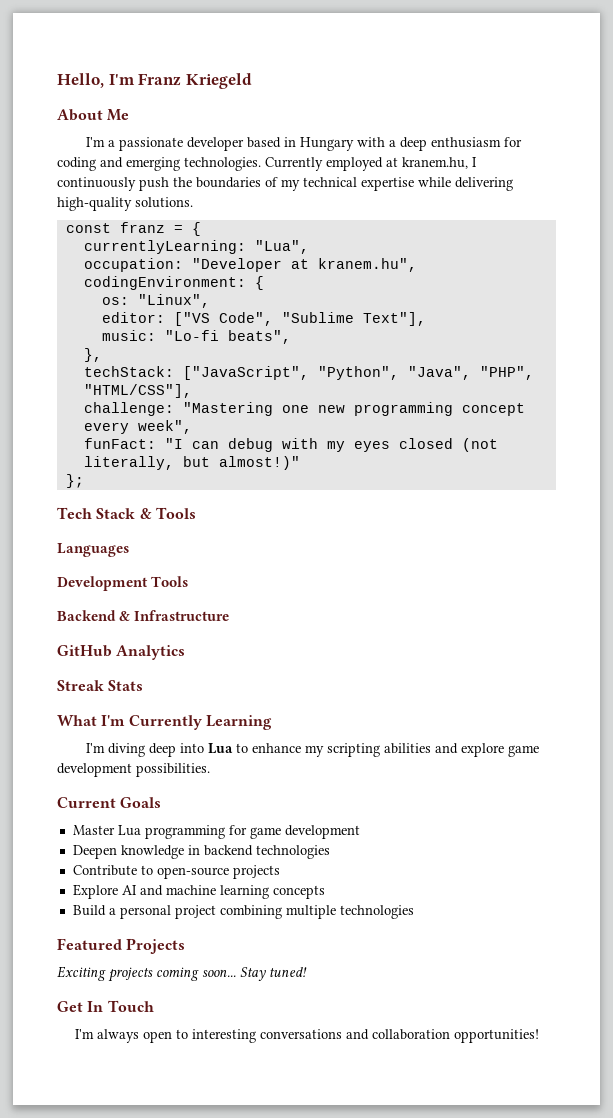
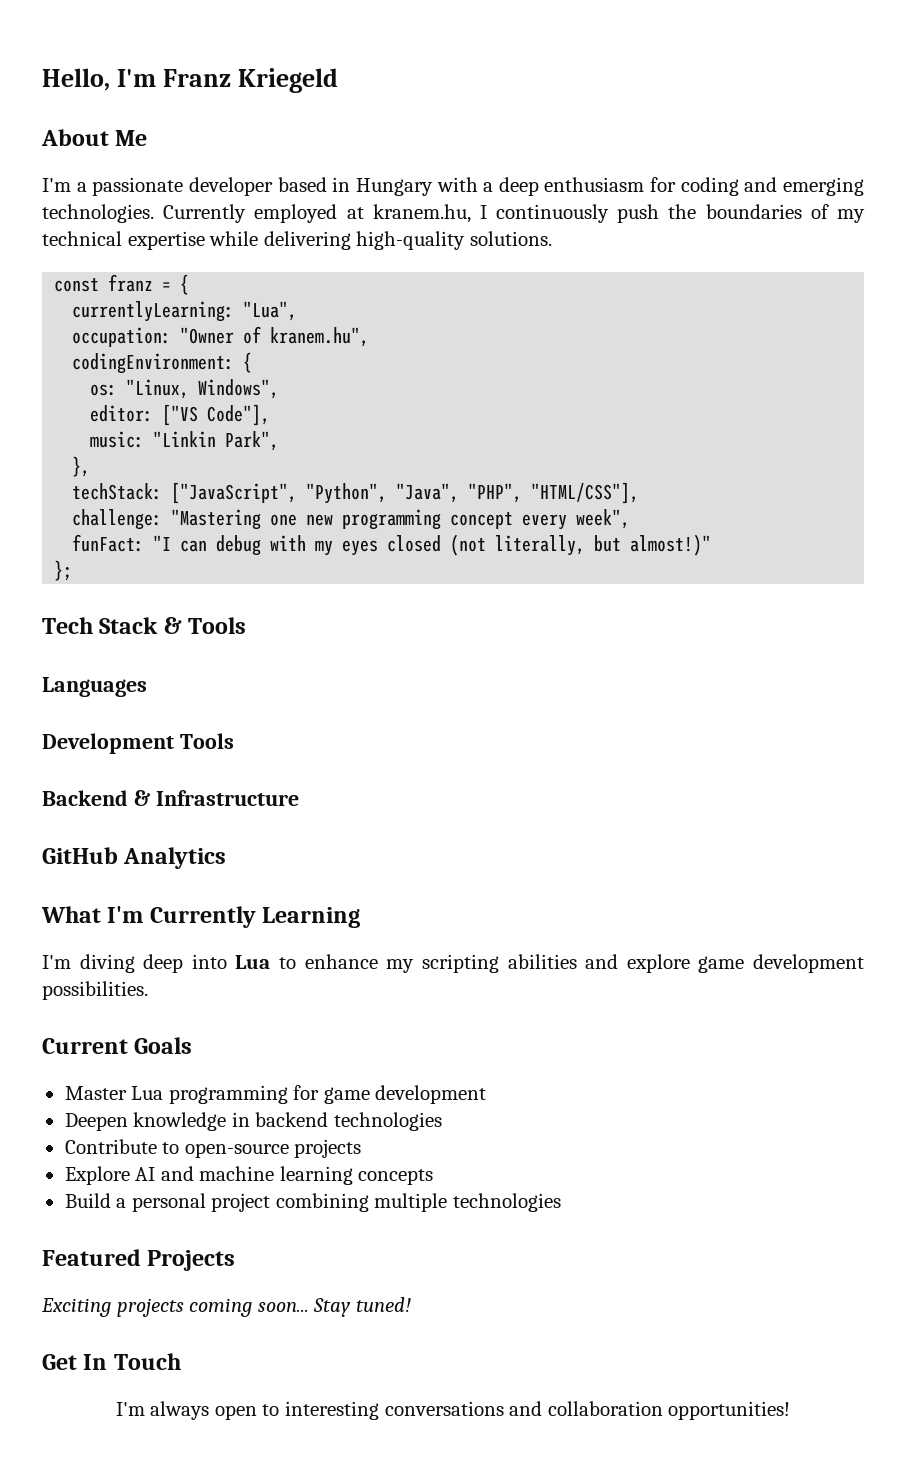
[191,258,309,272] "Developer at -> [180,326,262,344] "Owner of
[137,294,210,308] "Linux", -> [126,379,280,399] "Linux, Windows",
[218,312,426,326] Code", "Sublime Text"], -> [207,404,271,426] Code"],
[164,330,291,344] "Lo-fi beats", -> [153,431,280,451] "Linkin Park",
[57,680,144,691] // Streak Stats -> (227, 858) none

